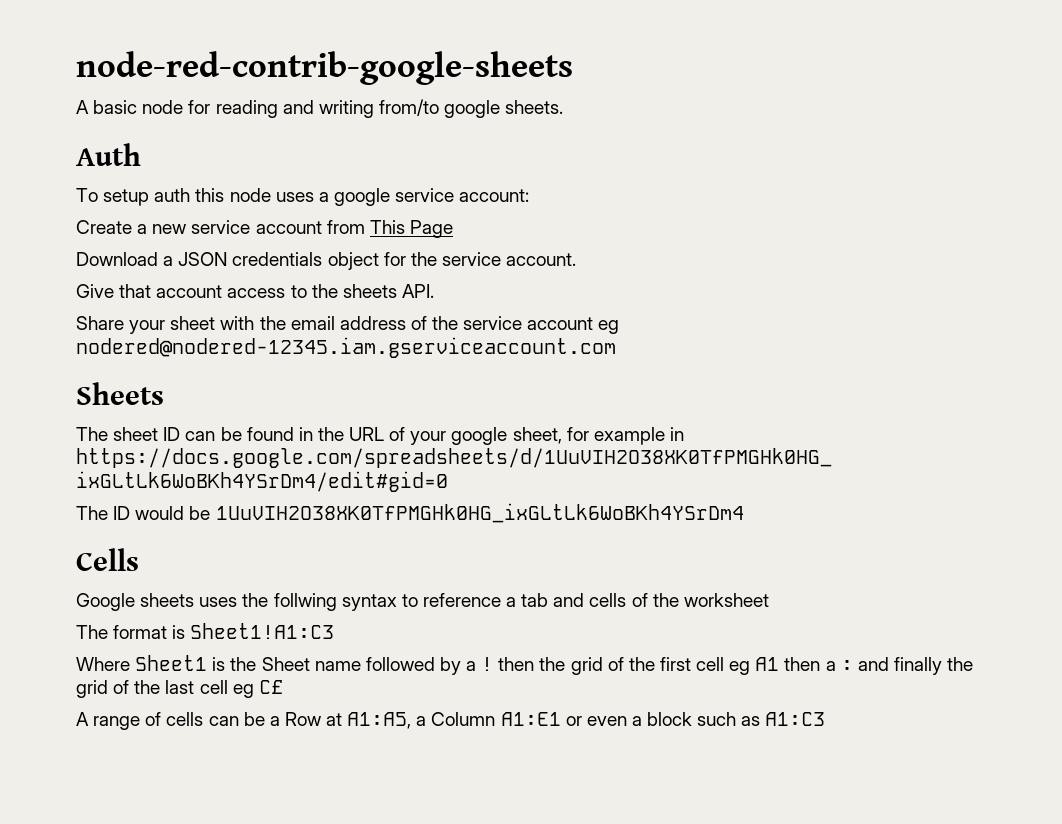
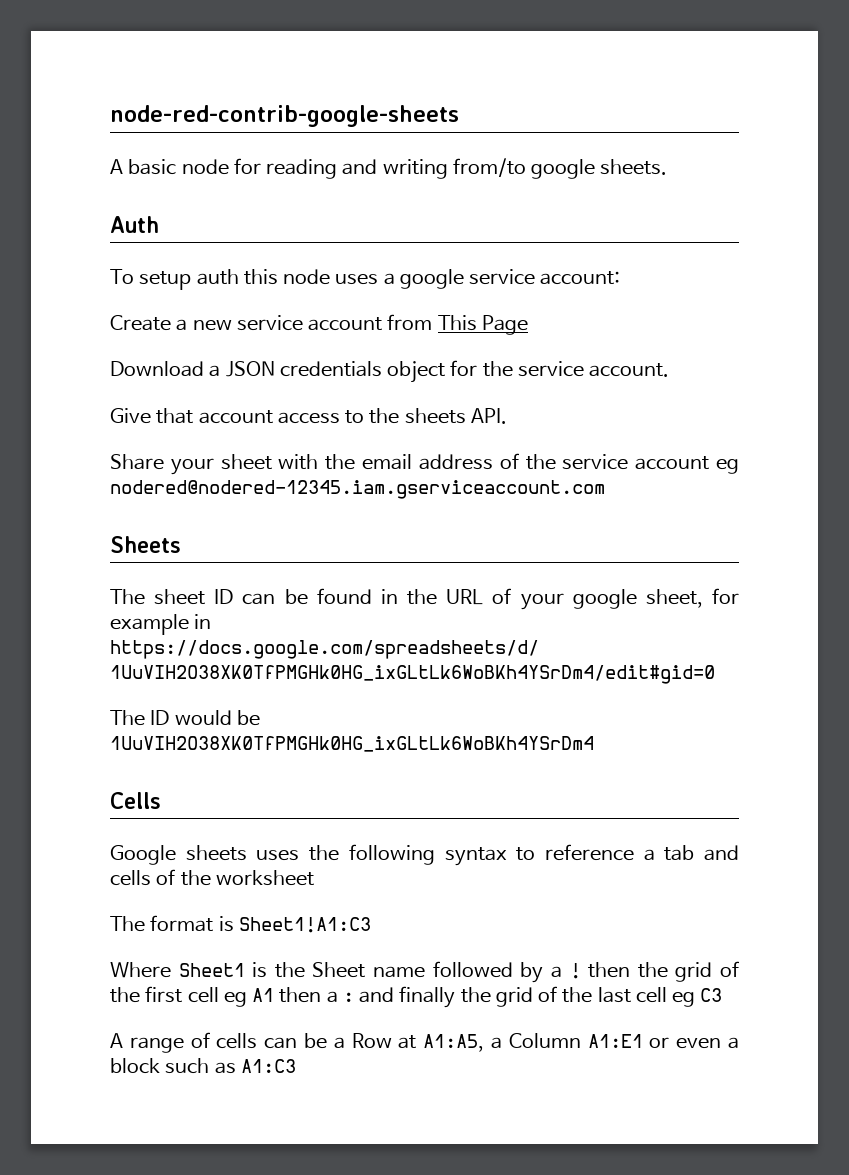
[273,593,337,611] follwing -> [348,844,435,865] following
[258,680,283,694] C£ -> [700,988,723,1002] C3

